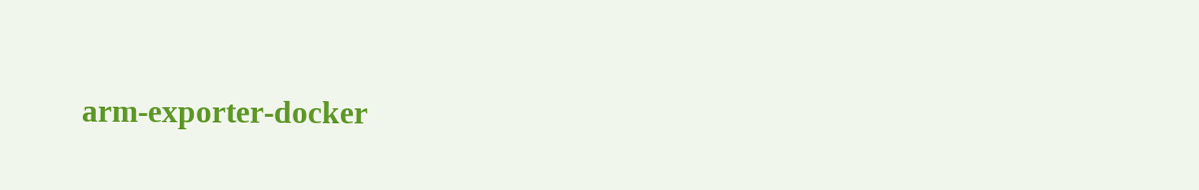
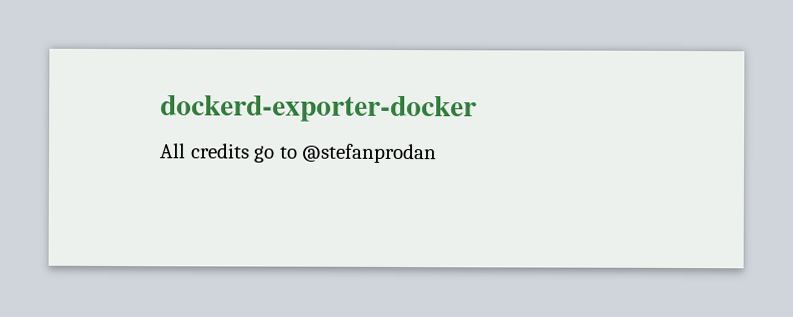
[81,99,368,131] arm-exporter-docker -> [160,95,477,123] [159,143,438,164] dockerd-exporter-docker // All credits go to @stefanprodan

